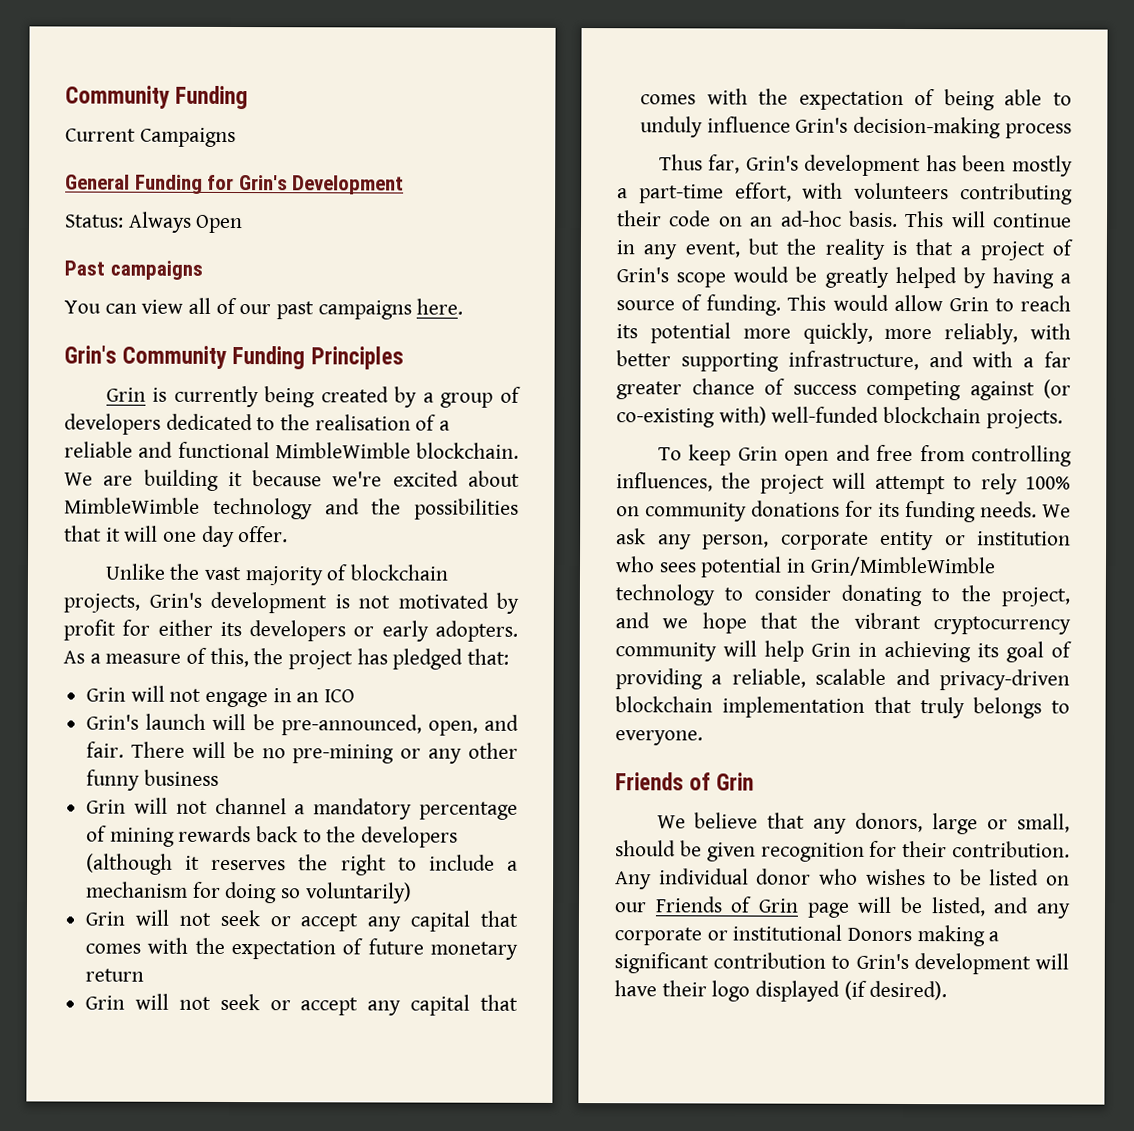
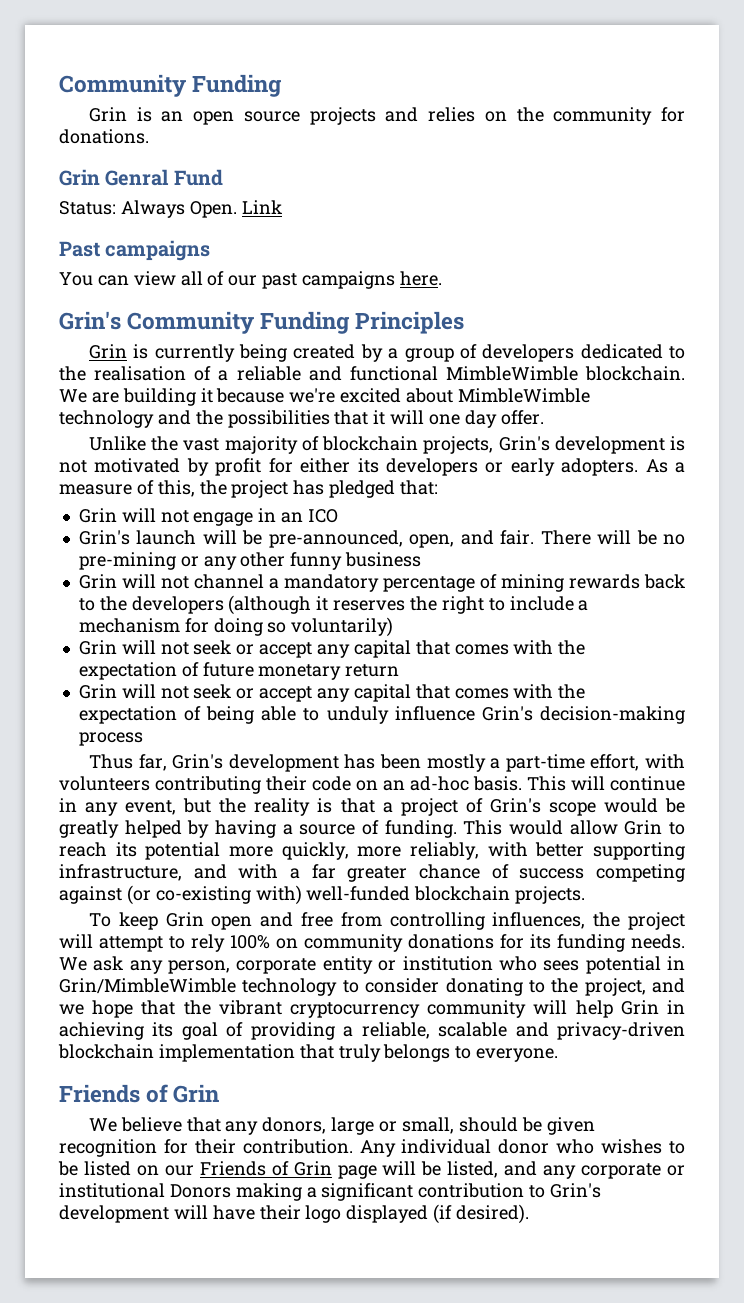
[65,127,236,148] [65,174,405,195] Current Campaigns // General Funding for Grin's Development -> [88,107,686,125] [59,129,149,144] [59,169,223,186] Grin is an open source projects and relies on the community for donations. // Grin Genral Fund
[195,214,244,234] Open -> [189,200,282,218] Open. Link

